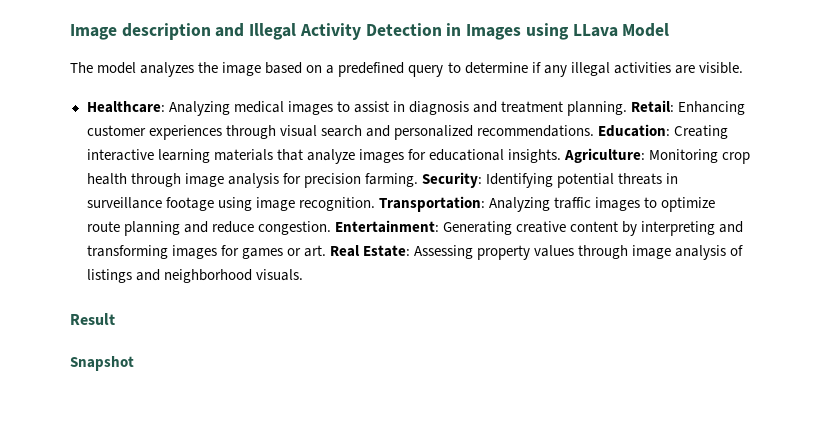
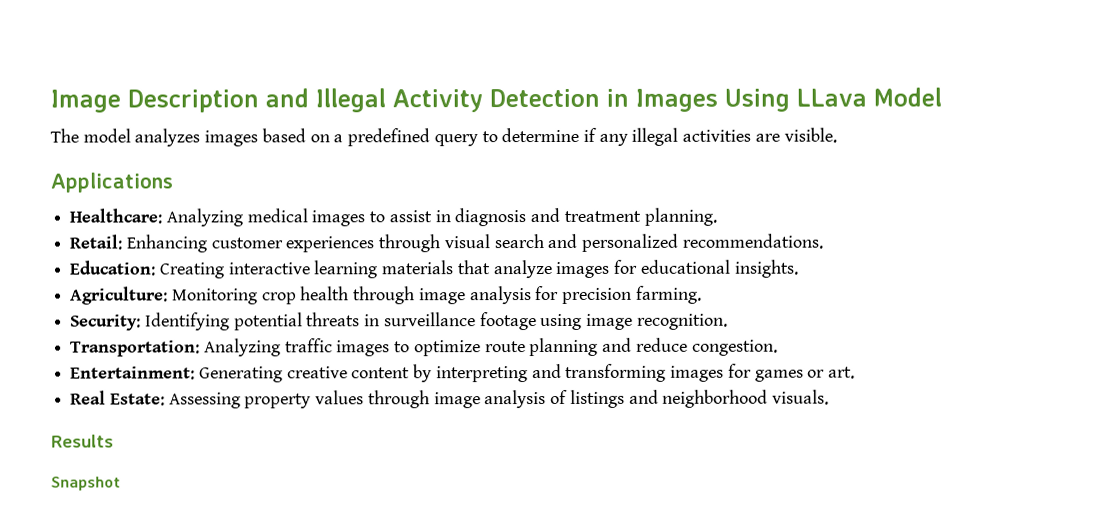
[121,23,211,40] description -> [127,89,259,113] Description
[525,23,569,40] using -> [724,88,790,112] Using
[198,62,262,76] the image -> [204,130,259,147] images
(743, 68) none -> [50,172,173,193] // Applications
(628, 108) none -> (717, 216) //
(594, 131) none -> (823, 241) //
(561, 156) none -> (799, 268) //
(418, 180) none -> (702, 294) //
(375, 204) none -> (728, 321) //
(331, 228) none -> (778, 347) //
(326, 251) none -> (855, 372) //
[70,313,115,325] Result -> [51,434,114,448] Results

